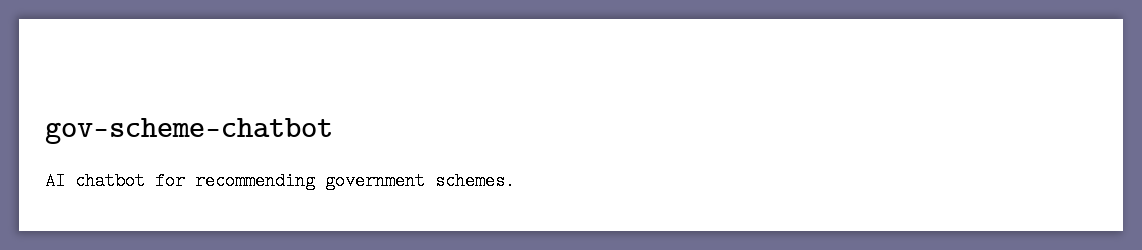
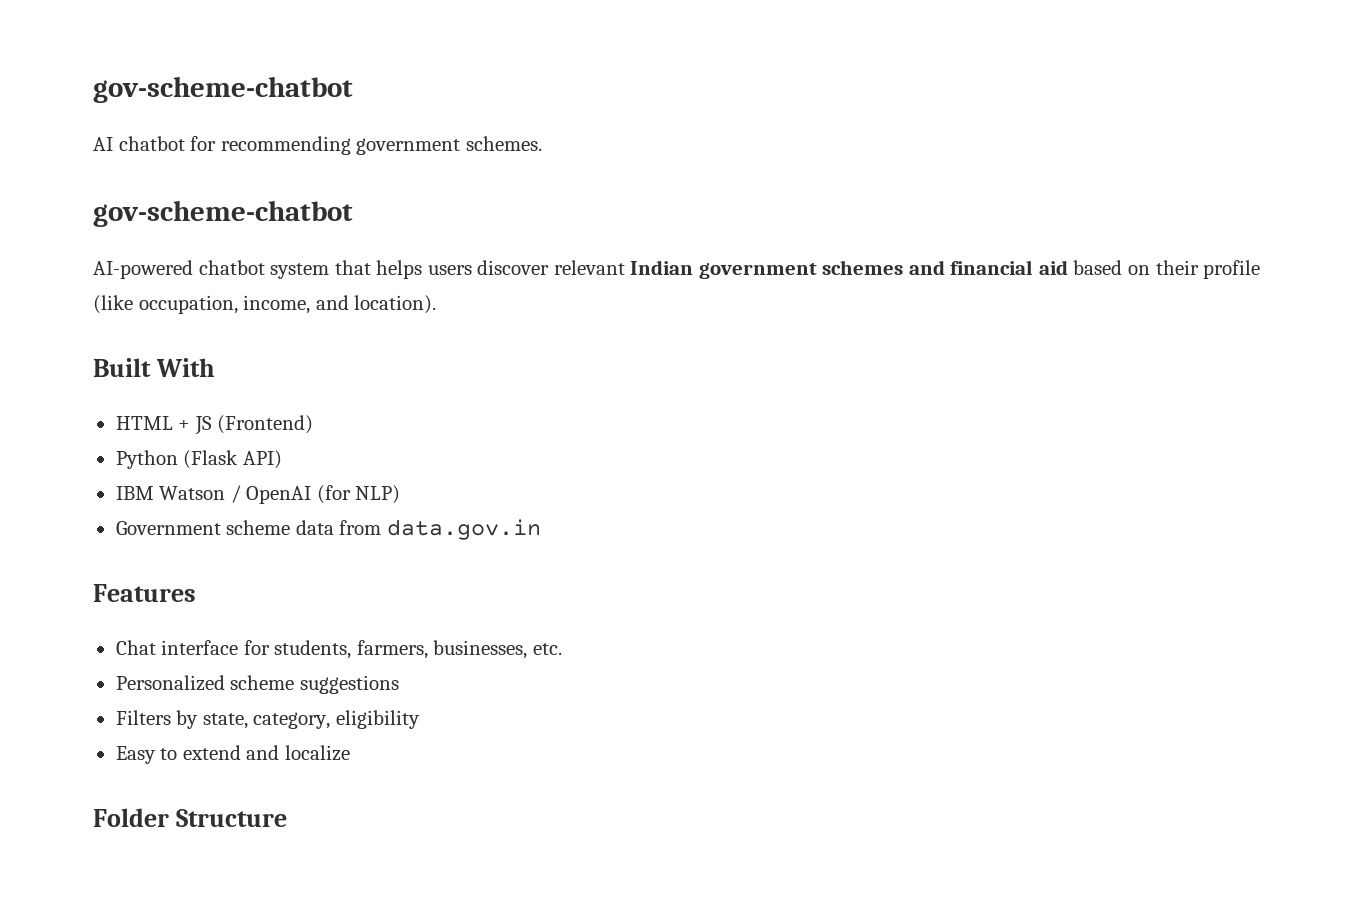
(515, 181) none -> [93,200,353,227] [93,260,1261,279] [93,295,437,314] [93,358,215,377] [115,415,314,435] [115,450,282,469] [115,485,401,504] [115,519,541,540] [93,584,196,602] [115,640,562,659] [115,675,399,694] [115,710,420,729] [115,745,350,764] [93,808,287,827] // gov-scheme-chatbot // AI-powered chatbot system that helps users discover relevant Indian government schemes and financial aid based on their profile (like occupation, income, and location). // Built With // HTML + JS (Frontend) // Python (Flask API) // IBM Watson / OpenAI (for NLP) // Government scheme data from data.gov.in // Features // Chat interface for students, farmers, businesses, etc. // Personalized scheme suggestions // Filters by state, category, eligibility // Easy to extend and localize // Folder Structure

